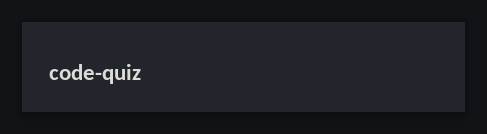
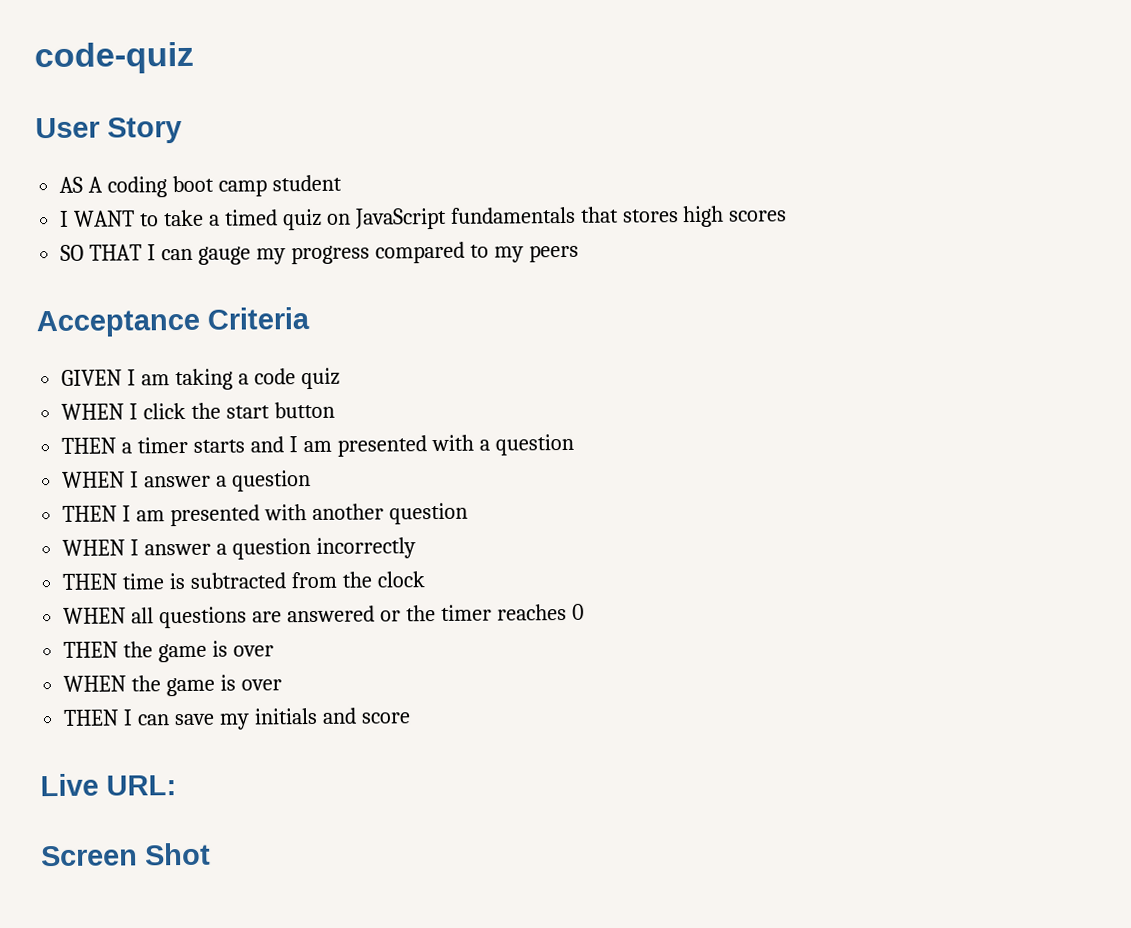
(141, 74) none -> [35,117,182,144] [59,174,342,198] [59,205,788,231] [60,241,579,265] [36,307,310,338] [61,367,340,391] [61,401,335,420] [61,433,574,457] [62,470,311,492] [62,502,468,527] [62,537,416,560] [62,571,425,590] [63,603,584,629] [63,640,274,663] [63,674,282,697] [63,707,411,730] [40,773,177,797] [40,842,211,867] // User Story // AS A coding boot camp student // I WANT to take a timed quiz on JavaScript fundamentals that stores high scores // SO THAT I can gauge my progress compared to my peers // Acceptance Criteria // GIVEN I am taking a code quiz // WHEN I click the start button // THEN a timer starts and I am presented with a question // WHEN I answer a question // THEN I am presented with another question // WHEN I answer a question incorrectly // THEN time is subtracted from the clock // WHEN all questions are answered or the timer reaches 0 // THEN the game is over // WHEN the game is over // THEN I can save my initials and score // Live URL: // Screen Shot

